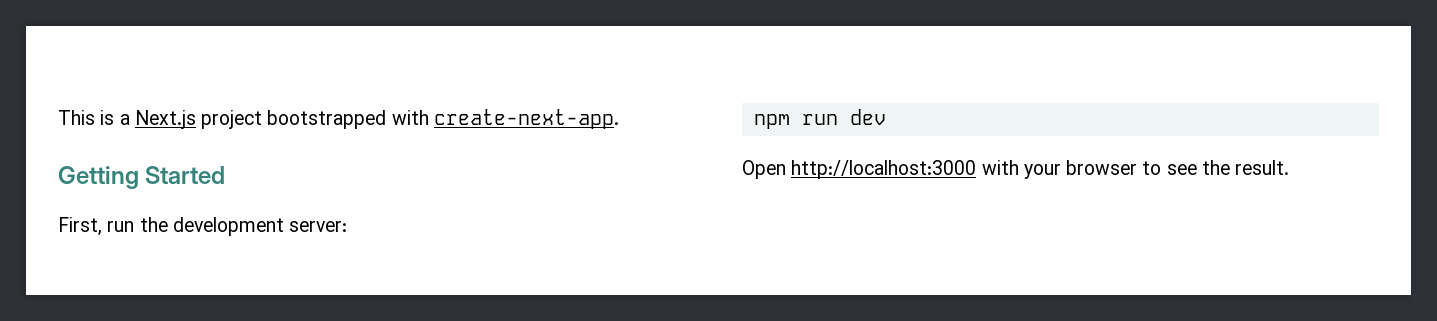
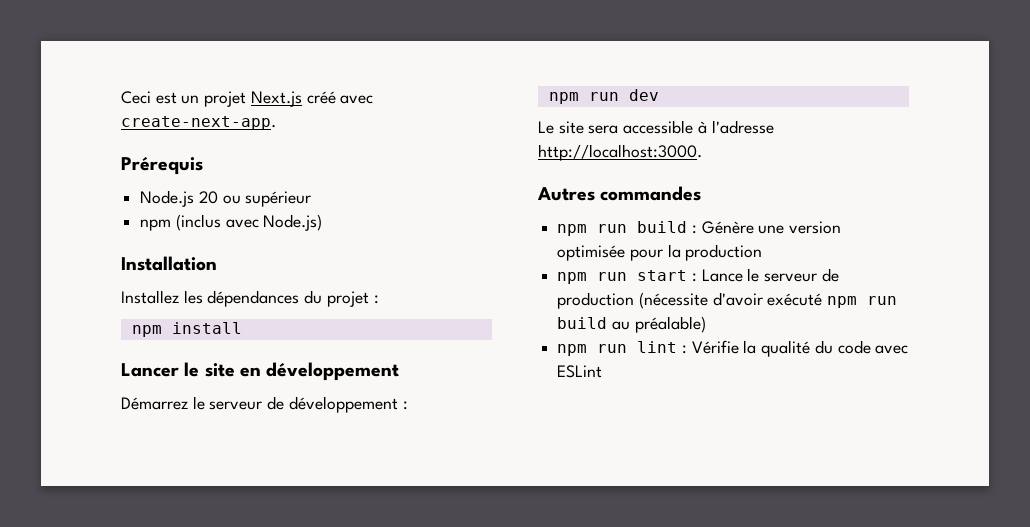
[58,109,619,129] [58,166,226,189] [58,217,348,236] [753,109,886,129] [742,160,1290,179] This is a Next.js project bootstrapped with create-next-app. // Getting Started // First, run the development server: // npm run dev // Open http://localhost:3000 with your browser to see the result. -> [121,91,374,107] [121,116,276,130] [121,156,203,175] [140,190,312,207] [140,214,323,231] [121,256,217,271] [121,290,379,307] [131,322,242,337] [121,362,400,381] [121,396,408,413] [548,89,659,104] [538,120,774,134] [538,144,702,161] [537,186,702,201] [557,221,842,236] [557,244,763,261] [557,268,839,284] [557,292,898,309] [557,316,706,333] [557,340,909,357] [557,365,603,378] Ceci est un projet Next.js créé avec create-next-app. // Prérequis // Node.js 20 ou supérieur // npm (inclus avec Node.js) // Installation // Installez les dépendances du projet : // npm install // Lancer le site en développement // Démarrez le serveur de développement : // npm run dev // Le site sera accessible à l'adresse http://localhost:3000. // Autres commandes // npm run build : Génère une version optimisée pour la production // npm run start : Lance le serveur de production (nécessite d'avoir exécuté npm run build au préalable) // npm run lint : Vérifie la qualité du code avec ESLint

